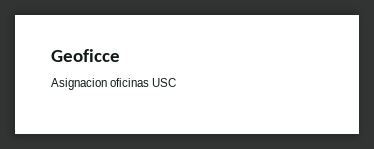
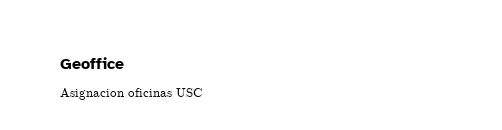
[51,49,120,62] Geoficce -> [60,57,124,69] Geoffice

